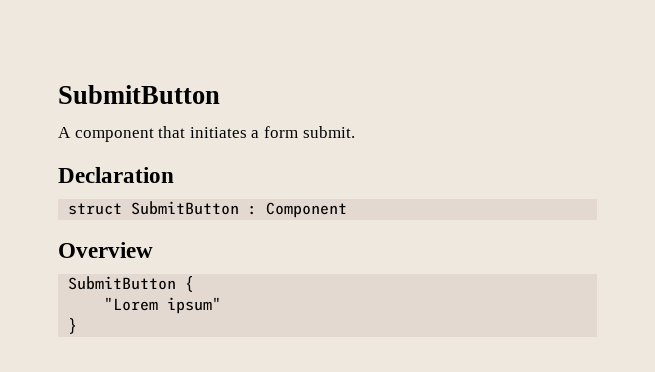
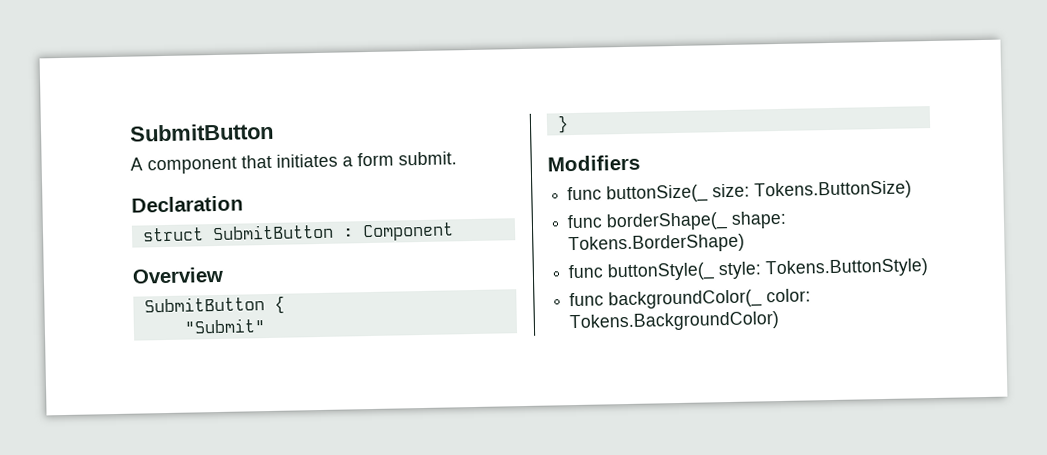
[104,297,222,314] "Lorem ipsum" -> [183,318,265,334] "Submit"
(78, 326) none -> [547,154,640,172] [567,180,913,204] [567,210,788,232] [568,233,746,255] [568,258,930,282] [569,288,812,310] [569,311,781,333] // Modifiers // func buttonSize(_ size: Tokens.ButtonSize) // func borderShape(_ shape: Tokens.BorderShape) // func buttonStyle(_ style: Tokens.ButtonStyle) // func backgroundColor(_ color: Tokens.BackgroundColor)

